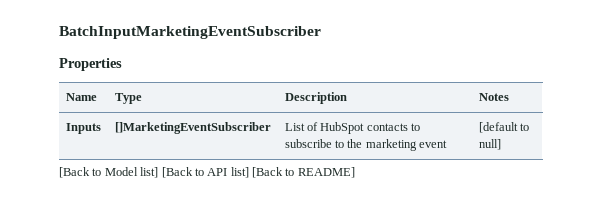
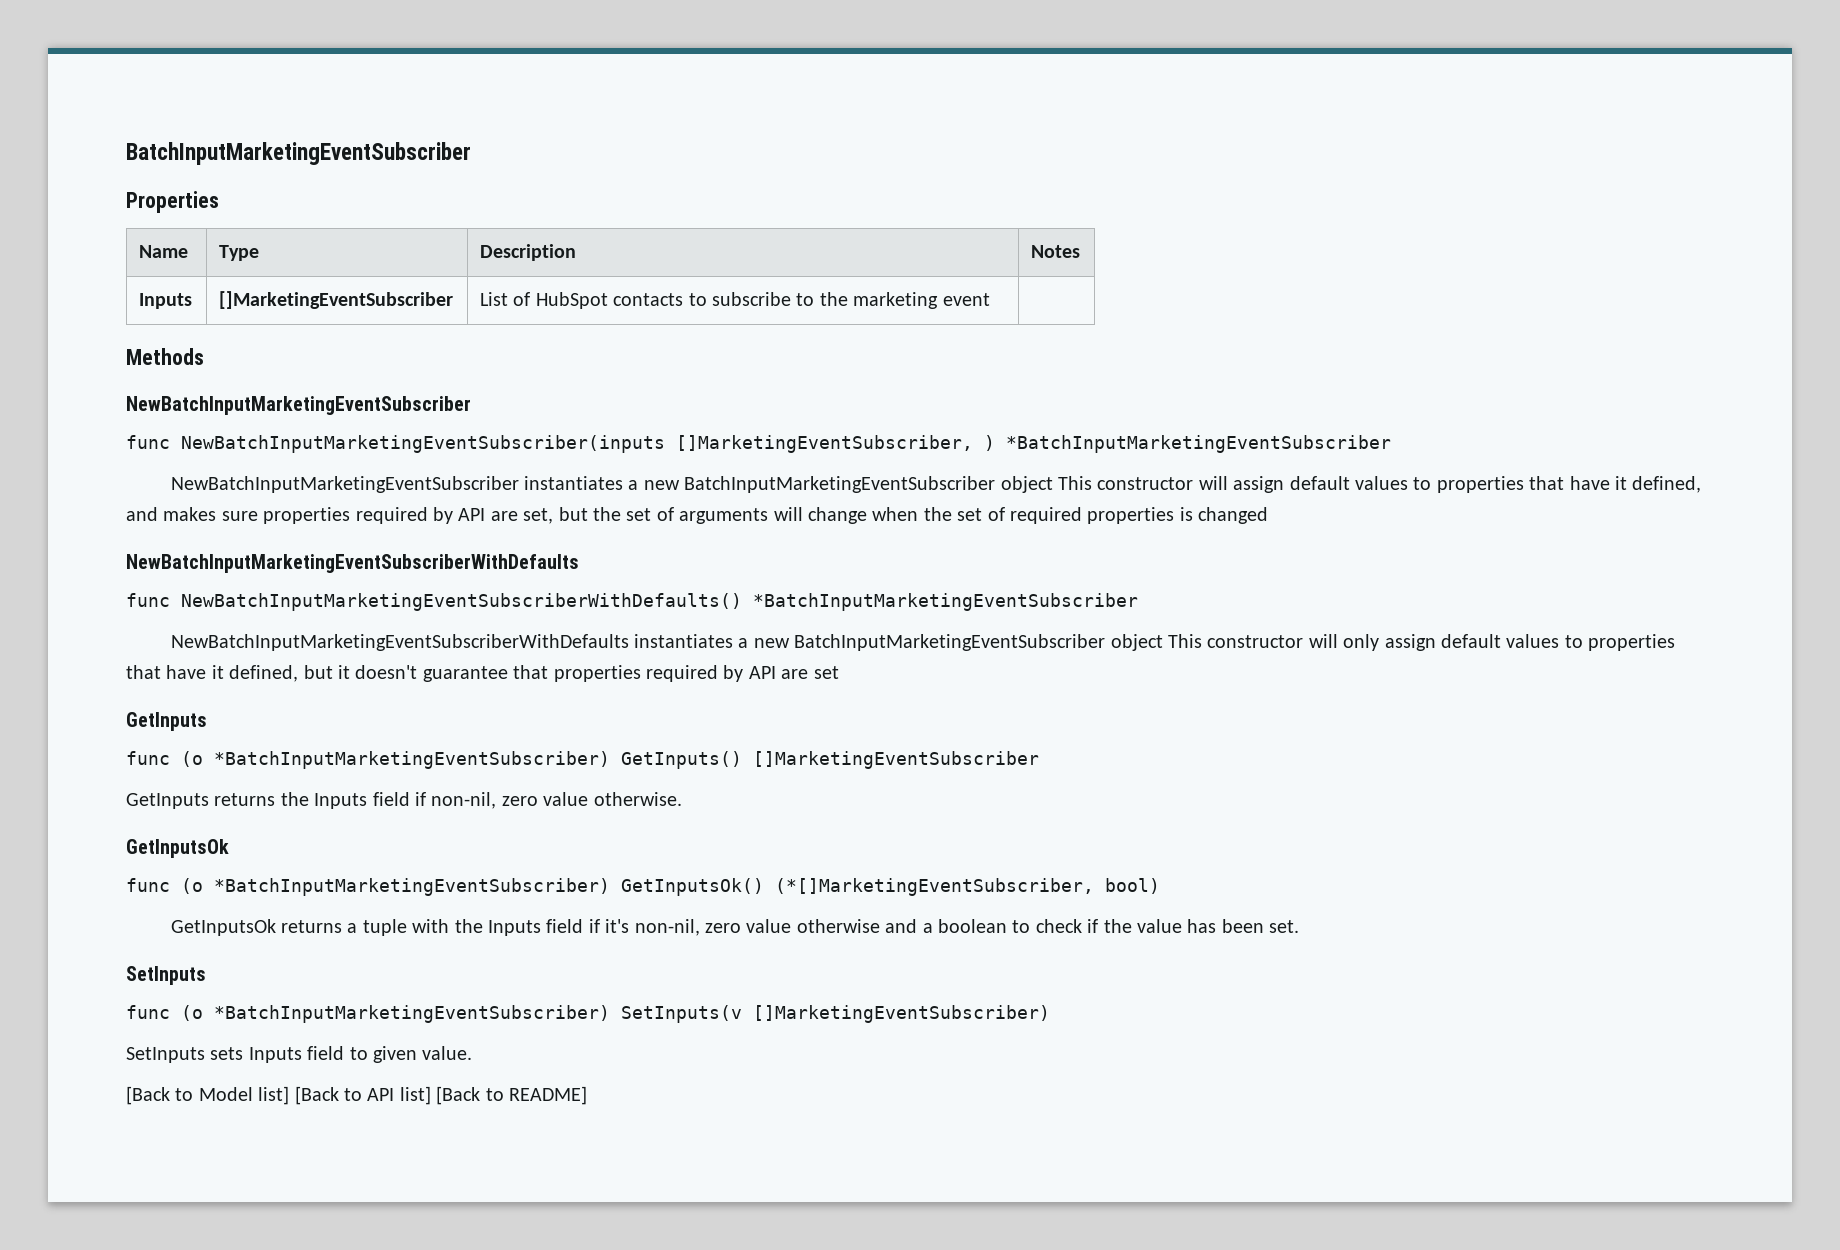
[478,122,530,133] [478,139,501,150] [default to null] -> [126,348,204,365] [126,396,471,415] [126,435,1391,453] [170,476,1702,493] [126,507,1269,524] [126,554,579,573] [126,593,1138,611] [170,634,1676,651] [126,665,839,682] [126,712,207,731] [126,751,1039,769] [126,792,682,809] [126,839,229,858] [126,878,1160,896] [170,919,1300,936] [126,966,206,985] [126,1005,1050,1023] [126,1046,473,1063] // Methods // NewBatchInputMarketingEventSubscriber // func NewBatchInputMarketingEventSubscriber(inputs []MarketingEventSubscriber, ) *BatchInputMarketingEventSubscriber // NewBatchInputMarketingEventSubscriber instantiates a new BatchInputMarketingEventSubscriber object This constructor will assign default values to properties that have it defined, and makes sure properties required by API are set, but the set of arguments will change when the set of required properties is changed // NewBatchInputMarketingEventSubscriberWithDefaults // func NewBatchInputMarketingEventSubscriberWithDefaults() *BatchInputMarketingEventSubscriber // NewBatchInputMarketingEventSubscriberWithDefaults instantiates a new BatchInputMarketingEventSubscriber object This constructor will only assign default values to properties that have it defined, but it doesn't guarantee that properties required by API are set // GetInputs // func (o *BatchInputMarketingEventSubscriber) GetInputs() []MarketingEventSubscriber // GetInputs returns the Inputs field if non-nil, zero value otherwise. // GetInputsOk // func (o *BatchInputMarketingEventSubscriber) GetInputsOk() (*[]MarketingEventSubscriber, bool) // GetInputsOk returns a tuple with the Inputs field if it's non-nil, zero value otherwise and a boolean to check if the value has been set. // SetInputs // func (o *BatchInputMarketingEventSubscriber) SetInputs(v []MarketingEventSubscriber) // SetInputs sets Inputs field to given value.

